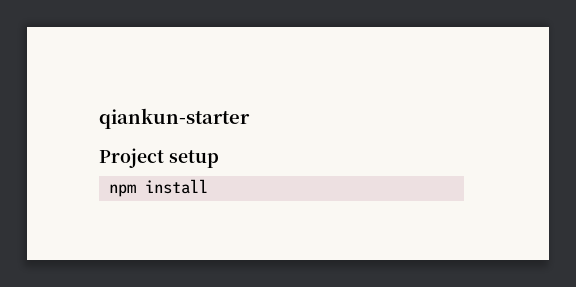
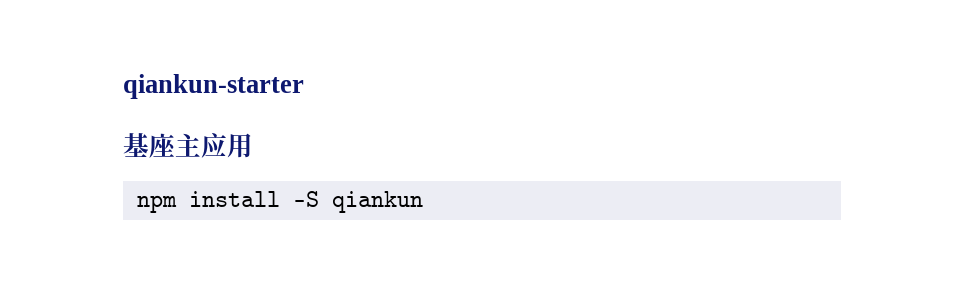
[99,148,219,168] Project setup -> [123,133,253,158] 基座主应用
(208, 186) none -> [292,191,423,213] -S qiankun

